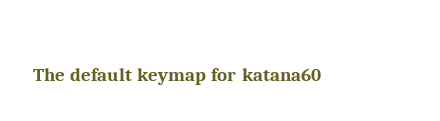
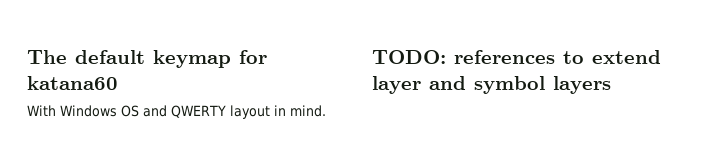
(321, 74) none -> [27,105,326,119] [372,50,661,64] [372,76,611,94] // With Windows OS and QWERTY layout in mind. // TODO: references to extend layer and symbol layers

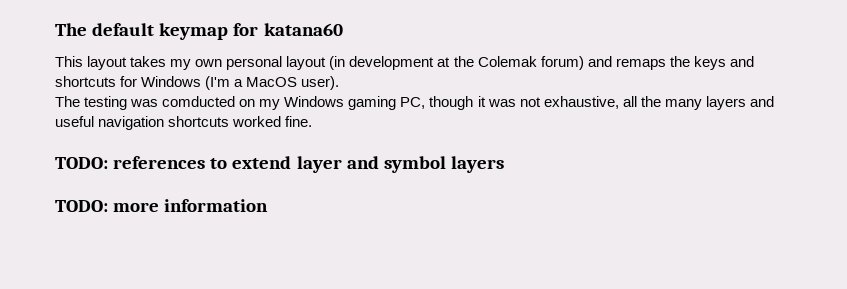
[27,105,326,119] With Windows OS and QWERTY layout in mind. -> [55,56,754,70] [55,76,340,90] [55,96,774,110] [55,116,313,130] This layout takes my own personal layout (in development at the Colemak forum) and remaps the keys and shortcuts for Windows (I'm a MacOS user). // The testing was comducted on my Windows gaming PC, though it was not exhaustive, all the many layers and useful navigation shortcuts worked fine.
(611, 85) none -> [55,199,269,212] // TODO: more information

